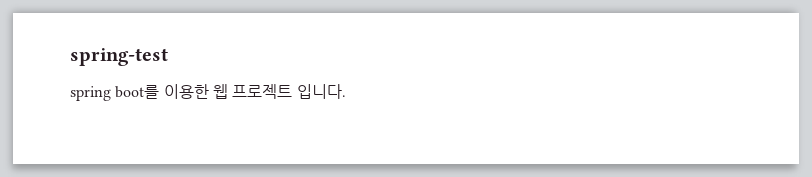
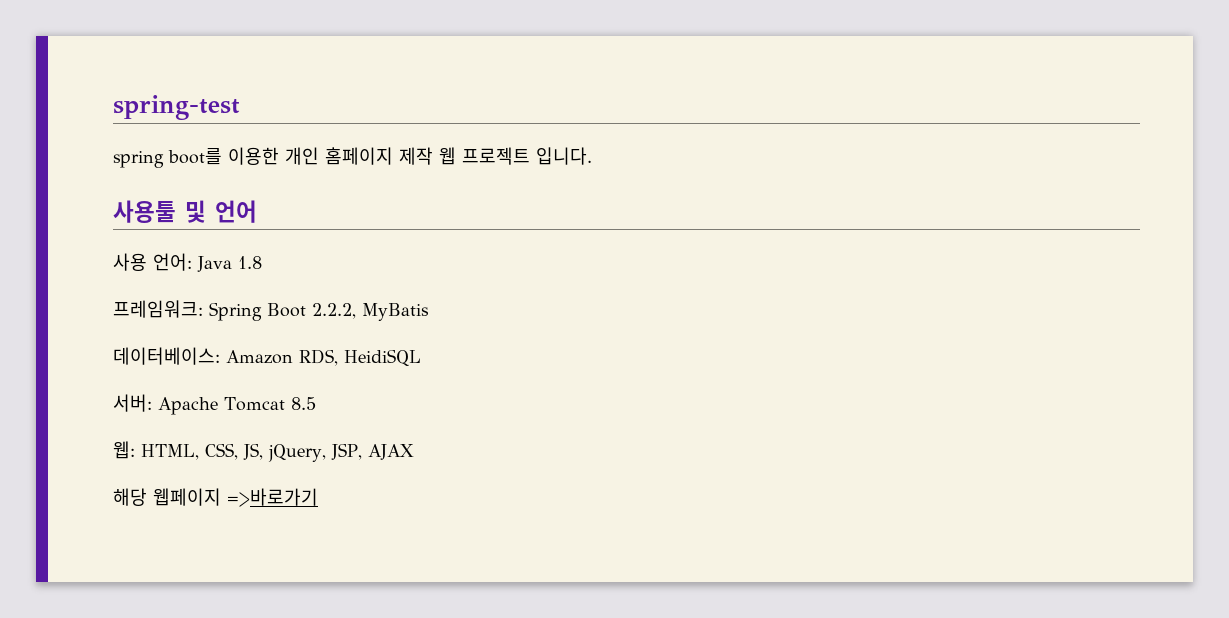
(209, 91) none -> [285,147,433,165] 개인 홈페이지 제작
(346, 91) none -> [113,200,257,223] [113,253,262,272] [113,300,429,321] [113,347,421,367] [113,394,316,415] [113,441,414,462] [113,488,318,507] // 사용툴 및 언어 // 사용 언어: Java 1.8 // 프레임워크: Spring Boot 2.2.2, MyBatis // 데이터베이스: Amazon RDS, HeidiSQL // 서버: Apache Tomcat 8.5 // 웹: HTML, CSS, JS, jQuery, JSP, AJAX // 해당 웹페이지 =>바로가기

